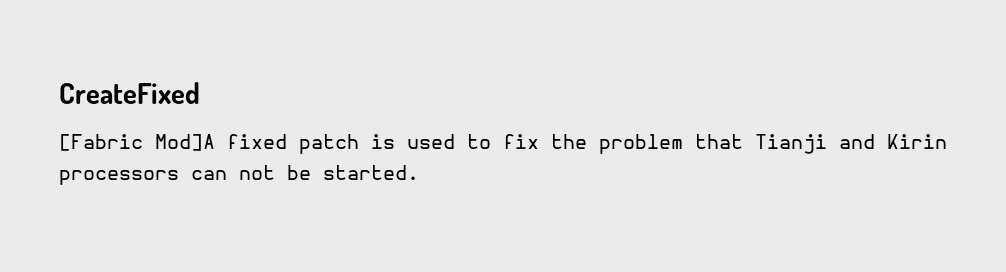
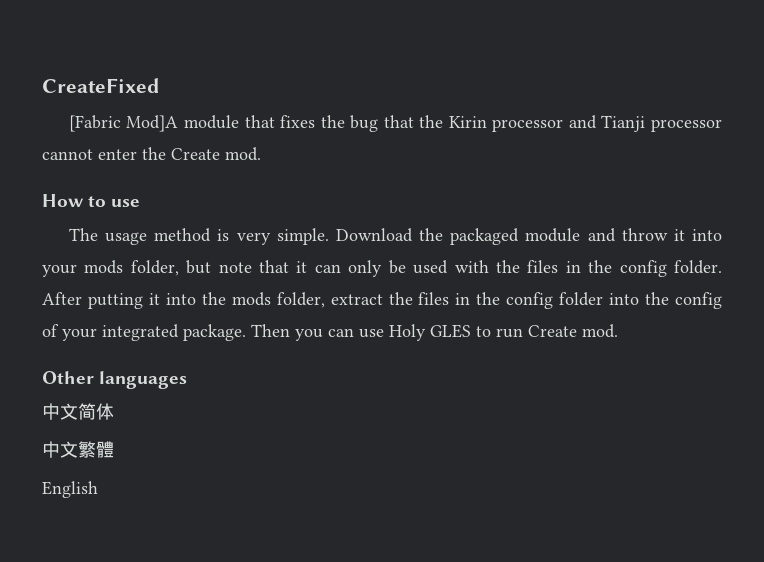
[227,134,947,154] [59,165,419,185] fixed patch is used to fix the problem that Tianji and Kirin processors can not be started. -> [183,115,722,132] [42,147,261,161] [42,194,141,207] [68,228,722,245] [42,260,722,277] [42,292,722,309] [42,324,618,341] [42,371,188,389] [42,403,114,420] [42,441,114,458] [42,481,98,498] module that fixes the bug that the Kirin processor and Tianji processor cannot enter the Create mod. // How to use // The usage method is very simple. Download the packaged module and throw it into your mods folder, but note that it can only be used with the files in the config folder. After putting it into the mods folder, extract the files in the config folder into the config of your integrated package. Then you can use Holy GLES to run Create mod. // Other languages // 中文简体 // 中文繁體 // English

